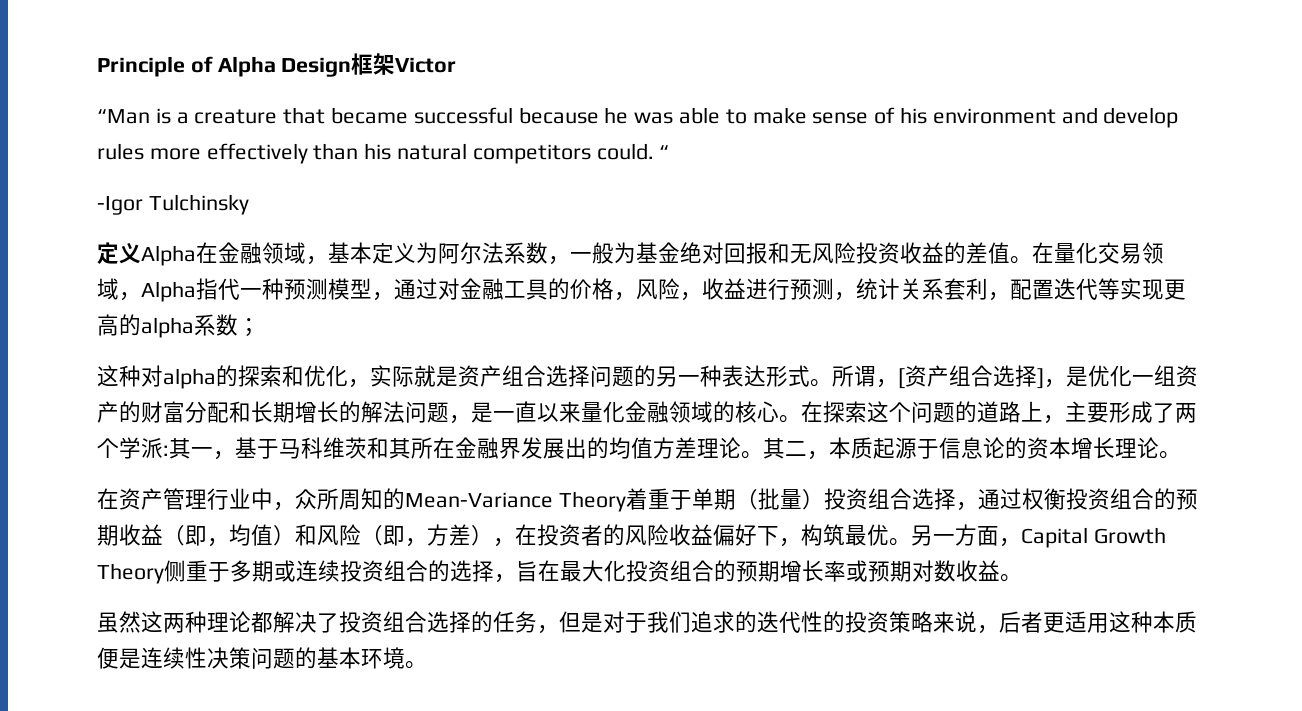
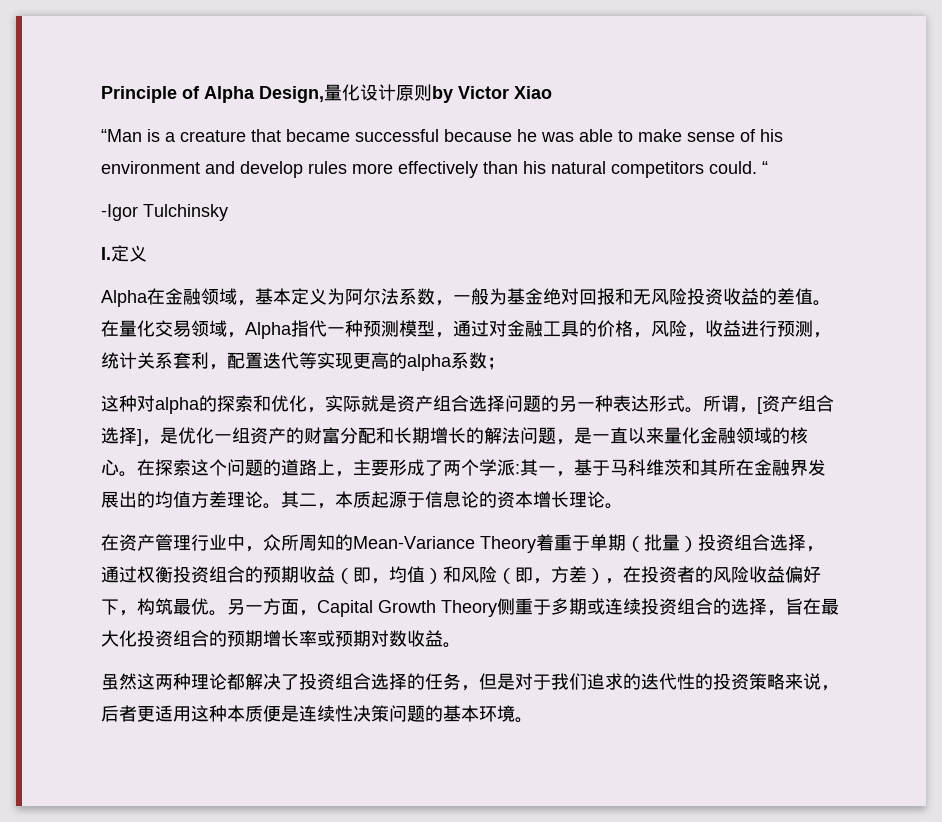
[281,53,396,77] Design框架 -> [259,84,453,103] Design,量化设计原则by
(457, 65) none -> [514,86,552,99] Xiao
[97,242,141,264] 定义 -> [101,245,147,262] I.定义 //

